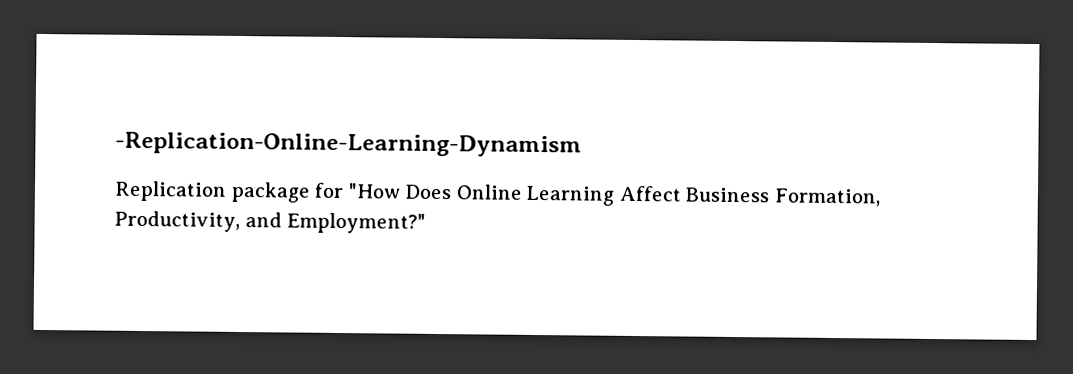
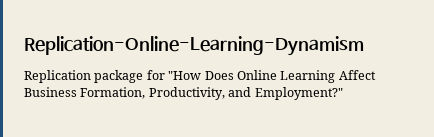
[115,131,582,158] -Replication-Online-Learning-Dynamism -> [24,36,364,56] Replication-Online-Learning-Dynamism

